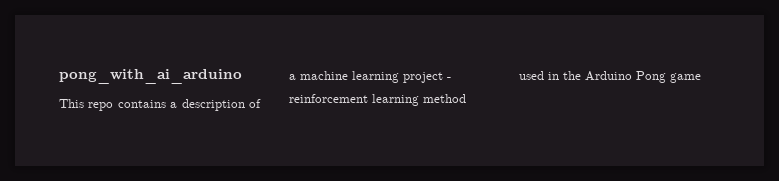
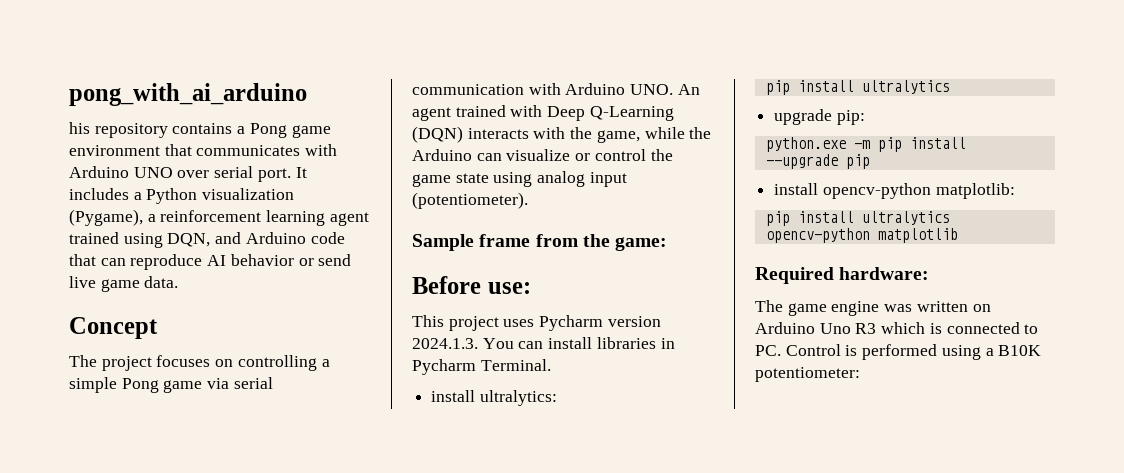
[59,99,261,111] [289,71,451,83] [289,94,466,106] [519,71,701,83] This repo contains a description of a machine learning project - reinforcement learning method used in the Arduino Pong game -> [69,122,331,138] [69,144,338,156] [69,166,307,182] [69,188,295,204] [69,209,369,226] [69,232,345,248] [69,254,352,270] [69,276,179,292] [69,317,158,339] [69,355,330,371] [69,377,273,393] [412,83,700,95] [412,105,674,121] [412,126,712,143] [412,149,673,161] [412,171,627,187] [412,192,528,209] [412,234,668,251] [412,276,531,294] [412,315,661,331] [412,337,675,349] [412,359,551,375] [431,390,557,406] [765,80,950,95] [774,109,865,125] [765,137,966,152] [765,154,870,169] [774,183,1015,199] [765,211,950,226] [765,228,958,243] [755,267,930,284] [755,300,991,316] [755,322,1039,334] [755,344,1042,360] [755,367,860,382] his repository contains a Pong game environment that communicates with Arduino UNO over serial port. It includes a Python visualization (Pygame), a reinforcement learning agent trained using DQN, and Arduino code that can reproduce AI behavior or send live game data. // Concept // The project focuses on controlling a simple Pong game via serial communication with Arduino UNO. An agent trained with Deep Q-Learning (DQN) interacts with the game, while the Arduino can visualize or control the game state using analog input (potentiometer). // Sample frame from the game: // Before use: // This project uses Pycharm version 2024.1.3. You can install libraries in Pycharm Terminal. // install ultralytics: // pip install ultralytics // upgrade pip: // python.exe -m pip install --upgrade pip // install opencv-python matplotlib: // pip install ultralytics opencv-python matplotlib // Required hardware: // The game engine was written on Arduino Uno R3 which is connected to PC. Control is performed using a B10K potentiometer:

